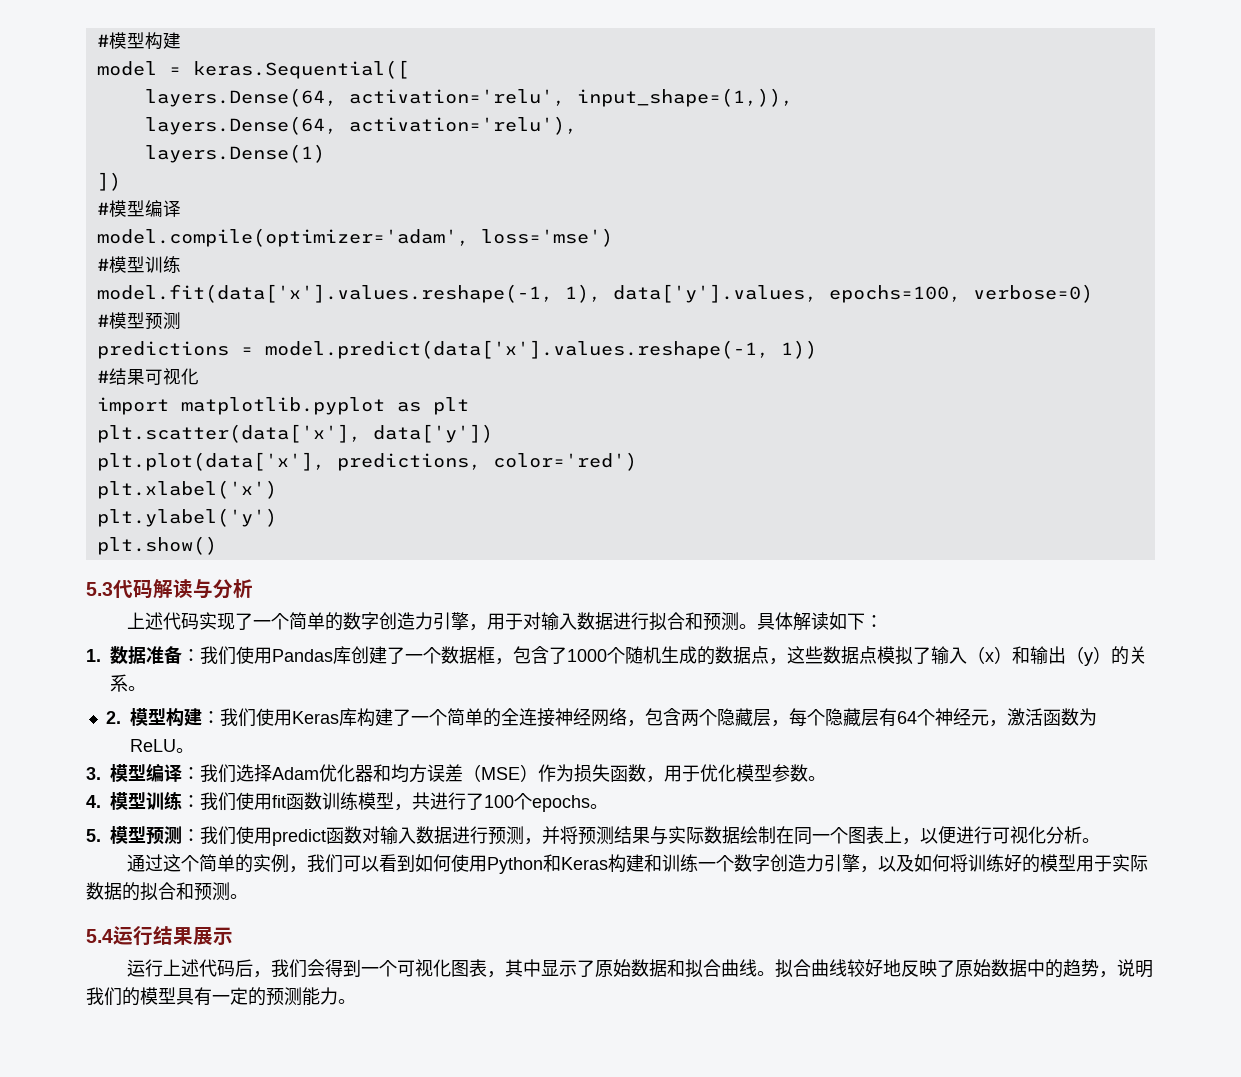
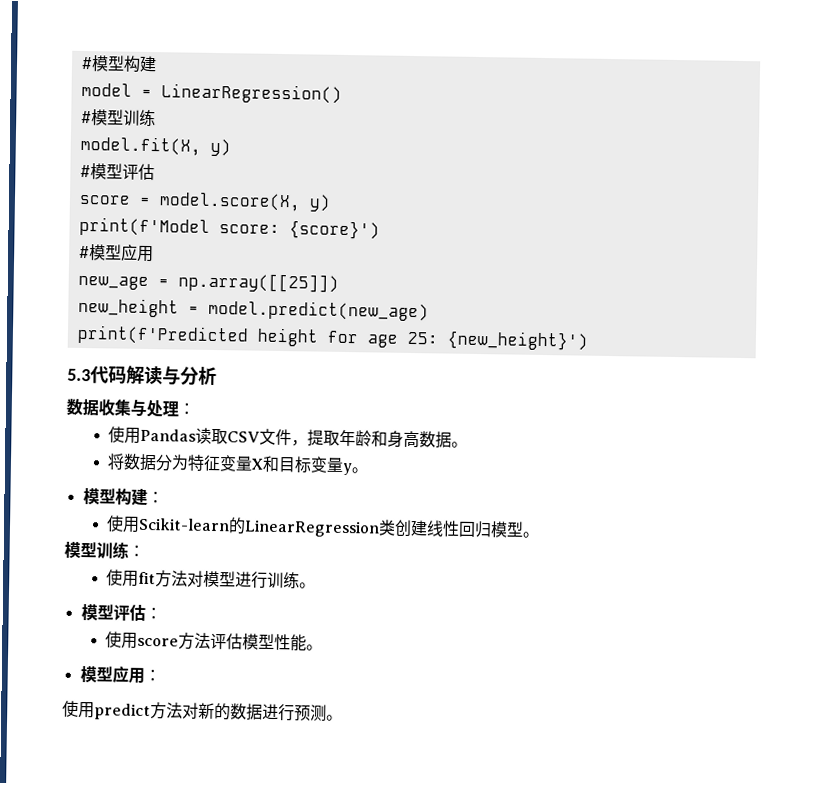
[192,60,409,79] [144,88,793,107] [144,116,577,135] [144,144,325,163] [96,172,121,191] [96,200,181,217] [96,228,613,247] [96,256,181,273] [96,284,1093,303] [96,312,181,330] [96,340,817,359] [96,368,199,385] [96,397,469,415] [96,424,493,443] [96,452,637,471] [96,480,277,499] [96,508,277,527] [96,536,217,555] keras.Sequential([ // layers.Dense(64, activation='relu', input_shape=(1,)), // layers.Dense(64, activation='relu'), // layers.Dense(1) // ]) // #模型编译 // model.compile(optimizer='adam', loss='mse') // #模型训练 // model.fit(data['x'].values.reshape(-1, 1), data['y'].values, epochs=100, verbose=0) // #模型预测 // predictions = model.predict(data['x'].values.reshape(-1, 1)) // #结果可视化 // import matplotlib.pyplot as plt // plt.scatter(data['x'], data['y']) // plt.plot(data['x'], predictions, color='red') // plt.xlabel('x') // plt.ylabel('y') // plt.show() -> [160,83,342,104] [80,109,156,127] [79,135,231,157] [79,163,155,181] [78,192,331,212] [78,216,380,240] [78,243,154,263] [77,272,339,293] [77,297,429,322] [76,324,589,351] LinearRegression() // #模型训练 // model.fit(X, y) // #模型评估 // score = model.score(X, y) // print(f'Model score: {score}') // #模型应用 // new_age = np.array([[25]]) // new_height = model.predict(new_age) // print(f'Predicted height for age 25: {new_height}')
[126,612,883,631] [86,646,1147,666] [110,674,146,692] [105,711,121,724] 上述代码实现了一个简单的数字创造力引擎，用于对输入数据进行拟合和预测。具体解读如下： // 1.数据准备：我们使用Pandas库创建了一个数据框，包含了1000个随机生成的数据点，这些数据点模拟了输入（x）和输出（y）的关系。 // 2. -> [66,398,195,418] [108,426,469,449] [107,453,369,476] 数据收集与处理： // 使用Pandas读取CSV文件，提取年龄和身高数据。 // 将数据分为特征变量X和目标变量y。 //
[219,708,1097,727] [129,739,194,753] [86,763,826,783] [86,795,101,808] 我们使用Keras库构建了一个简单的全连接神经网络，包含两个隐藏层，每个隐藏层有64个神经元，激活函数为ReLU。 // 3.模型编译：我们选择Adam优化器和均方误差（MSE）作为损失函数，用于优化模型参数。 // 4. -> [106,515,540,538] // 使用Scikit-learn的LinearRegression类创建线性回归模型。 //
[200,792,236,811] 我们 -> (145, 550) //
[286,792,608,812] [86,826,236,845] 函数训练模型，共进行了100个epochs。 // 5.模型预测：我们 -> [155,570,317,589] [80,603,162,622] [105,631,324,652] [79,665,161,684] 方法对模型进行训练。 // 模型评估： // 使用score方法评估模型性能。 // 模型应用： //
[326,826,416,845] 函数对输入 -> [150,702,231,721] 方法对新的
[524,826,1100,845] [126,854,1148,874] [86,882,248,901] [86,926,233,946] [126,959,1153,978] [86,987,338,1006] ，并将预测结果与实际数据绘制在同一个图表上，以便进行可视化分析。 // 通过这个简单的实例，我们可以看到如何使用Python和Keras构建和训练一个数字创造力引擎，以及如何将训练好的模型用于实际数据的拟合和预测。 // 5.4运行结果展示 // 运行上述代码后，我们会得到一个可视化图表，其中显示了原始数据和拟合曲线。拟合曲线较好地反映了原始数据中的趋势，说明我们的模型具有一定的预测能力 -> (327, 713) none

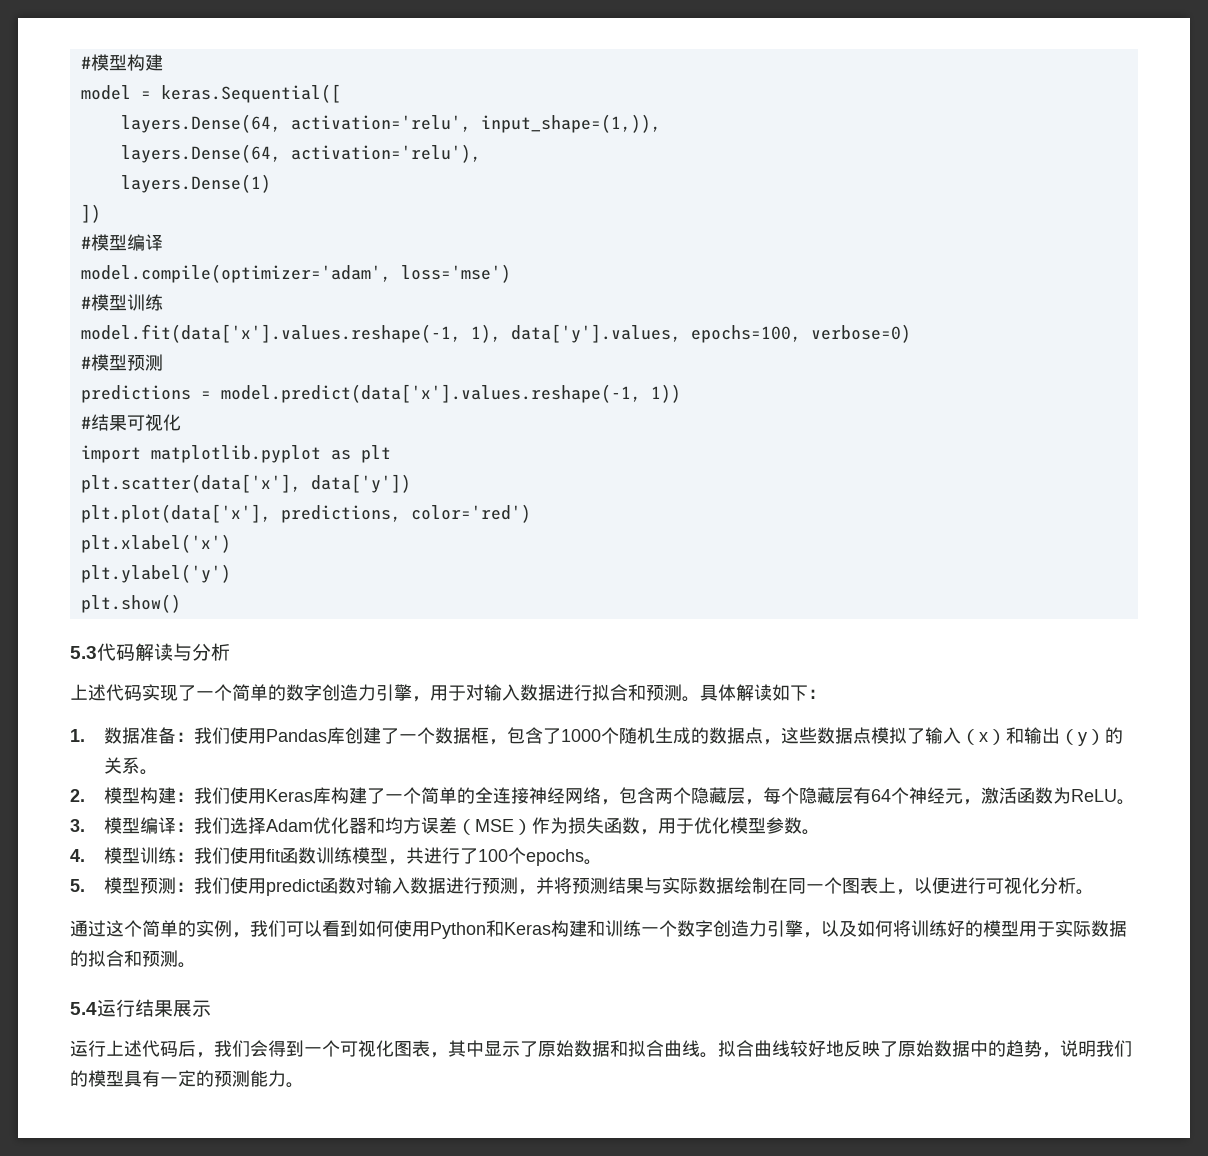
[160,83,342,104] [80,109,156,127] [79,135,231,157] [79,163,155,181] [78,192,331,212] [78,216,380,240] [78,243,154,263] [77,272,339,293] [77,297,429,322] [76,324,589,351] LinearRegression() // #模型训练 // model.fit(X, y) // #模型评估 // score = model.score(X, y) // print(f'Model score: {score}') // #模型应用 // new_age = np.array([[25]]) // new_height = model.predict(new_age) // print(f'Predicted height for age 25: {new_height}') -> [160,84,341,103] [120,114,661,133] [120,144,481,163] [120,174,271,193] [80,204,101,223] [80,234,163,251] [80,264,511,283] [80,294,163,311] [80,324,911,343] [80,354,163,371] [80,384,681,403] [80,414,181,431] [80,445,391,463] [80,474,411,493] [80,504,531,523] [80,534,231,553] [80,564,231,583] [80,594,181,613] keras.Sequential([ // layers.Dense(64, activation='relu', input_shape=(1,)), // layers.Dense(64, activation='relu'), // layers.Dense(1) // ]) // #模型编译 // model.compile(optimizer='adam', loss='mse') // #模型训练 // model.fit(data['x'].values.reshape(-1, 1), data['y'].values, epochs=100, verbose=0) // #模型预测 // predictions = model.predict(data['x'].values.reshape(-1, 1)) // #结果可视化 // import matplotlib.pyplot as plt // plt.scatter(data['x'], data['y']) // plt.plot(data['x'], predictions, color='red') // plt.xlabel('x') // plt.ylabel('y') // plt.show()
[66,398,195,418] [108,426,469,449] [107,453,369,476] [82,487,164,507] [106,515,540,538] 数据收集与处理： // 使用Pandas读取CSV文件，提取年龄和身高数据。 // 将数据分为特征变量X和目标变量y。 // 模型构建： // 使用Scikit-learn的LinearRegression类创建线性回归模型。 // -> [70,684,826,702] [70,727,1124,746] [104,757,159,775] [70,787,1136,805] [70,817,821,835] [70,849,85,862] 上述代码实现了一个简单的数字创造力引擎，用于对输入数据进行拟合和预测。具体解读如下： // 1.数据准备：我们使用Pandas库创建了一个数据框，包含了1000个随机生成的数据点，这些数据点模拟了输入（x）和输出（y）的关系。 // 2.模型构建：我们使用Keras库构建了一个简单的全连接神经网络，包含两个隐藏层，每个隐藏层有64个神经元，激活函数为ReLU。 // 3.模型编译：我们选择Adam优化器和均方误差（MSE）作为损失函数，用于优化模型参数。 // 4.
(145, 550) // -> [194,847,231,864] 我们
[155,570,317,589] [80,603,162,622] [105,631,324,652] [79,665,161,684] [62,700,327,722] 方法对模型进行训练。 // 模型评估： // 使用score方法评估模型性能。 // 模型应用： // 使用predict方法对新的数据进行预测 -> [280,847,603,866] [70,877,1095,896] [70,920,1127,939] [70,950,196,968] [70,999,211,1017] [70,1040,1132,1058] [70,1070,286,1087] 函数训练模型，共进行了100个epochs。 // 5.模型预测：我们使用predict函数对输入数据进行预测，并将预测结果与实际数据绘制在同一个图表上，以便进行可视化分析。 // 通过这个简单的实例，我们可以看到如何使用Python和Keras构建和训练一个数字创造力引擎，以及如何将训练好的模型用于实际数据的拟合和预测。 // 5.4运行结果展示 // 运行上述代码后，我们会得到一个可视化图表，其中显示了原始数据和拟合曲线。拟合曲线较好地反映了原始数据中的趋势，说明我们的模型具有一定的预测能力

